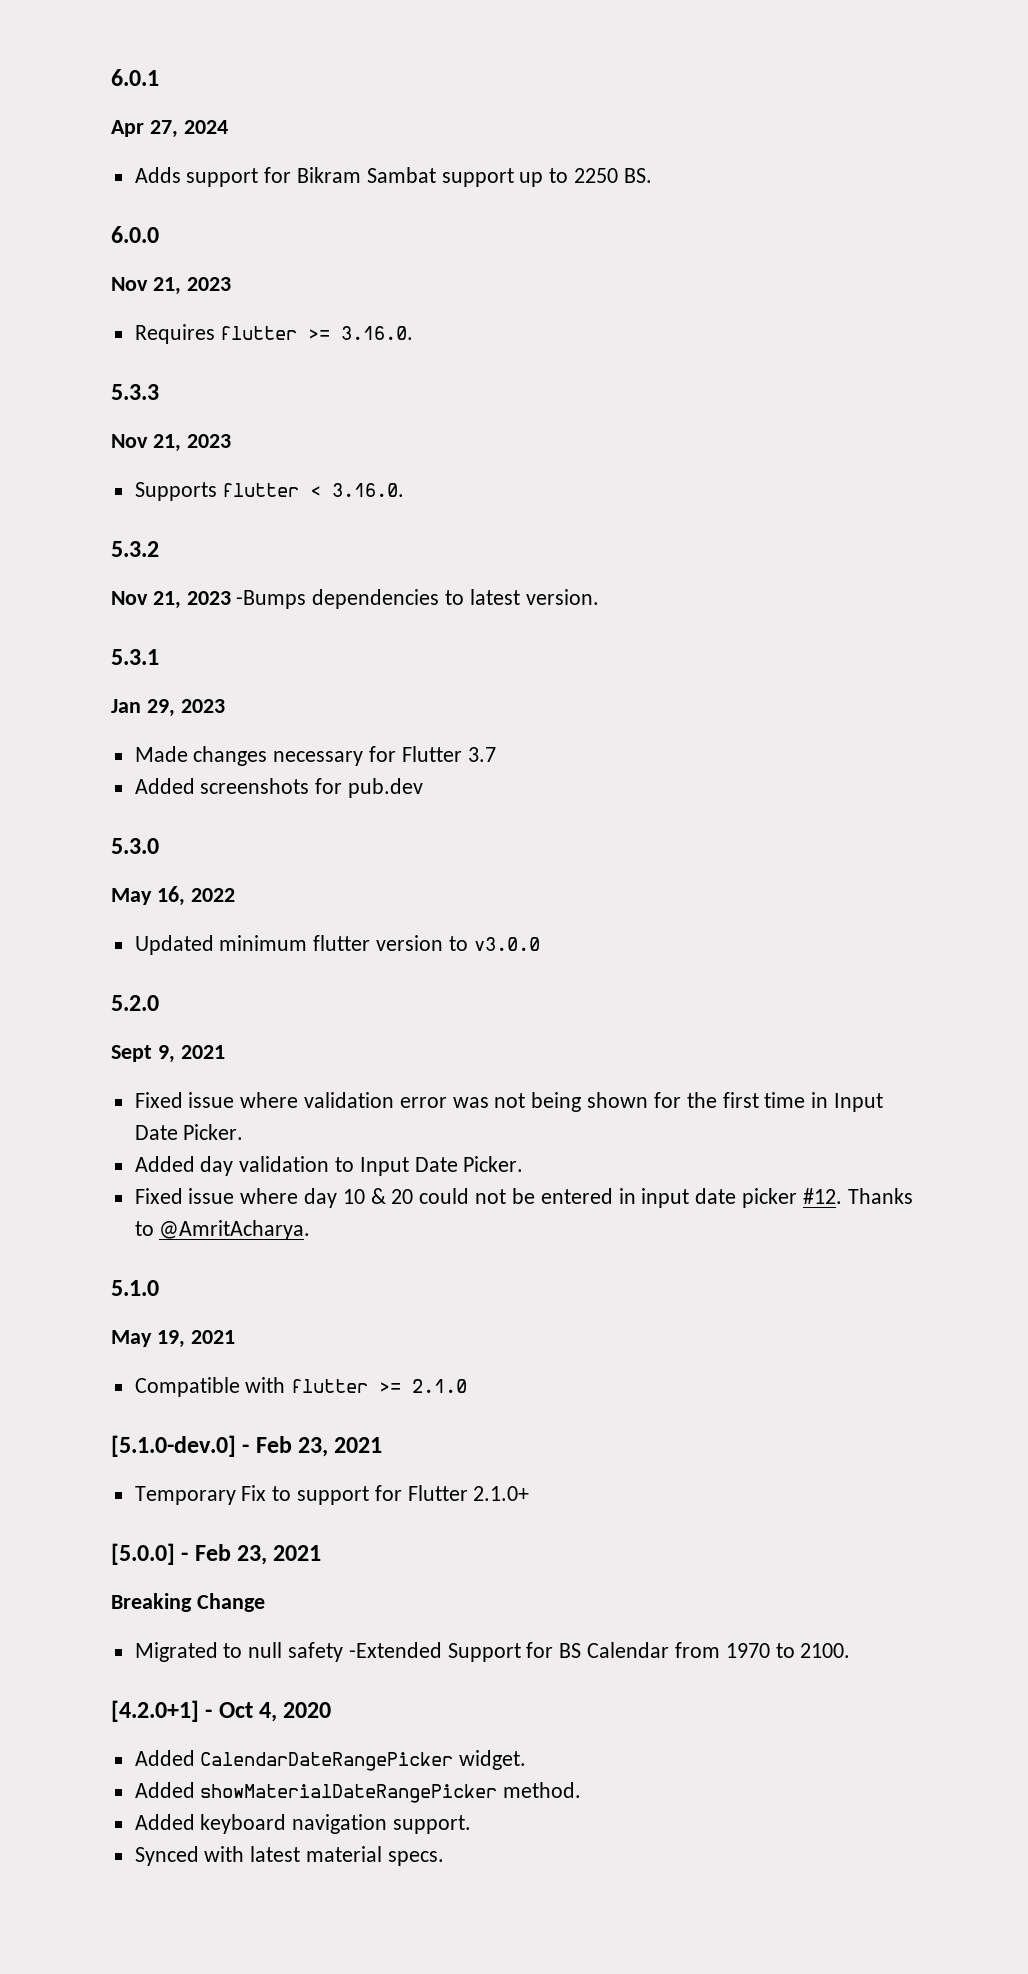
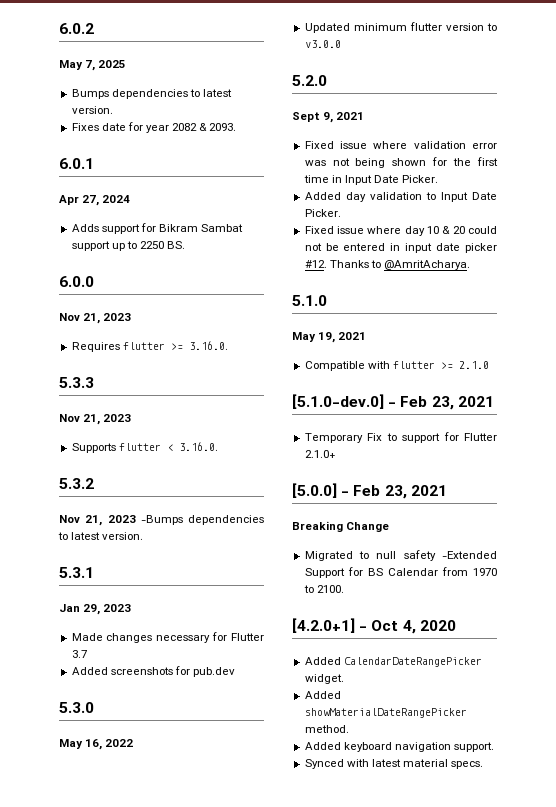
(111, 77) none -> [59,23,94,34] [59,60,127,71] [71,89,232,99] [71,106,113,114] [71,122,237,133] 6.0.2 // May 7, 2025 // Bumps dependencies to latest version. // Fixes date for year 2082 & 2093. //

